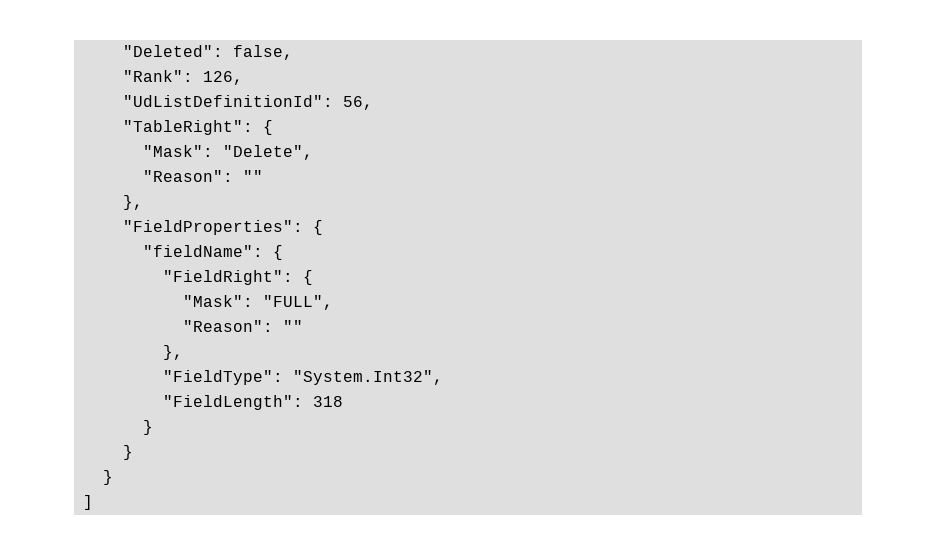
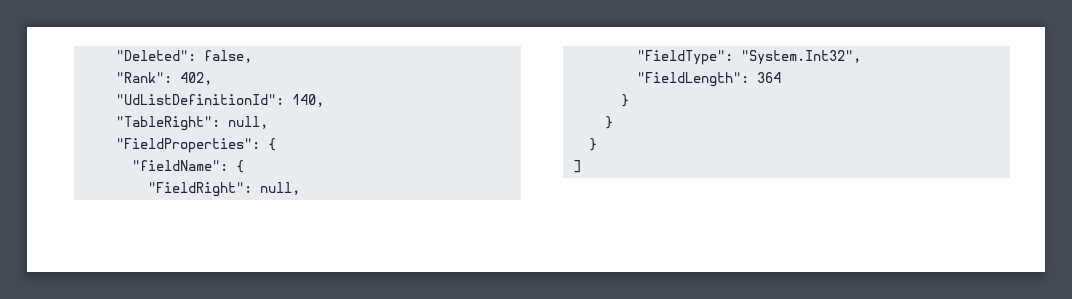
[203,71,243,85] 126, -> [179,72,212,85] 402,
[343,96,373,110] 56, -> [291,94,324,107] 140,
[263,120,273,135] [143,145,313,160] [143,170,263,182] [123,195,143,210] { // "Mask": "Delete", // "Reason": "" // }, -> [227,116,268,129] null,
[303,270,313,285] [183,295,333,310] [183,320,303,332] [163,345,183,360] { // "Mask": "FULL", // "Reason": "" // }, -> [259,182,300,195] null,
[313,396,343,407] 318 -> [756,72,781,83] 364

